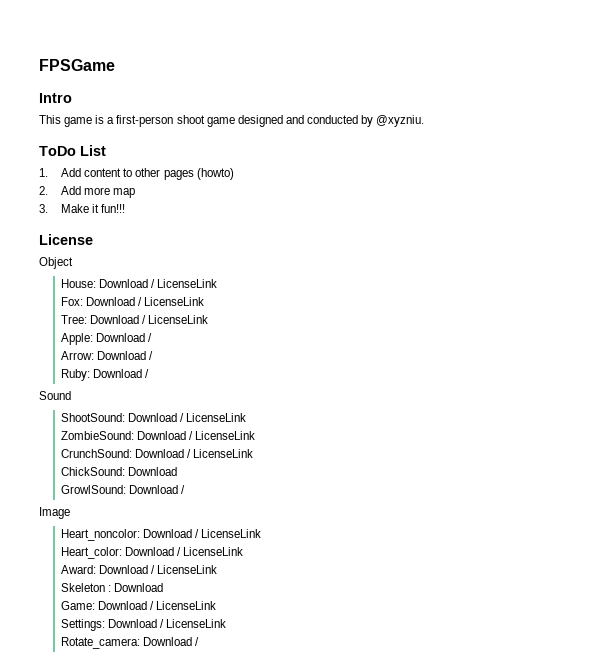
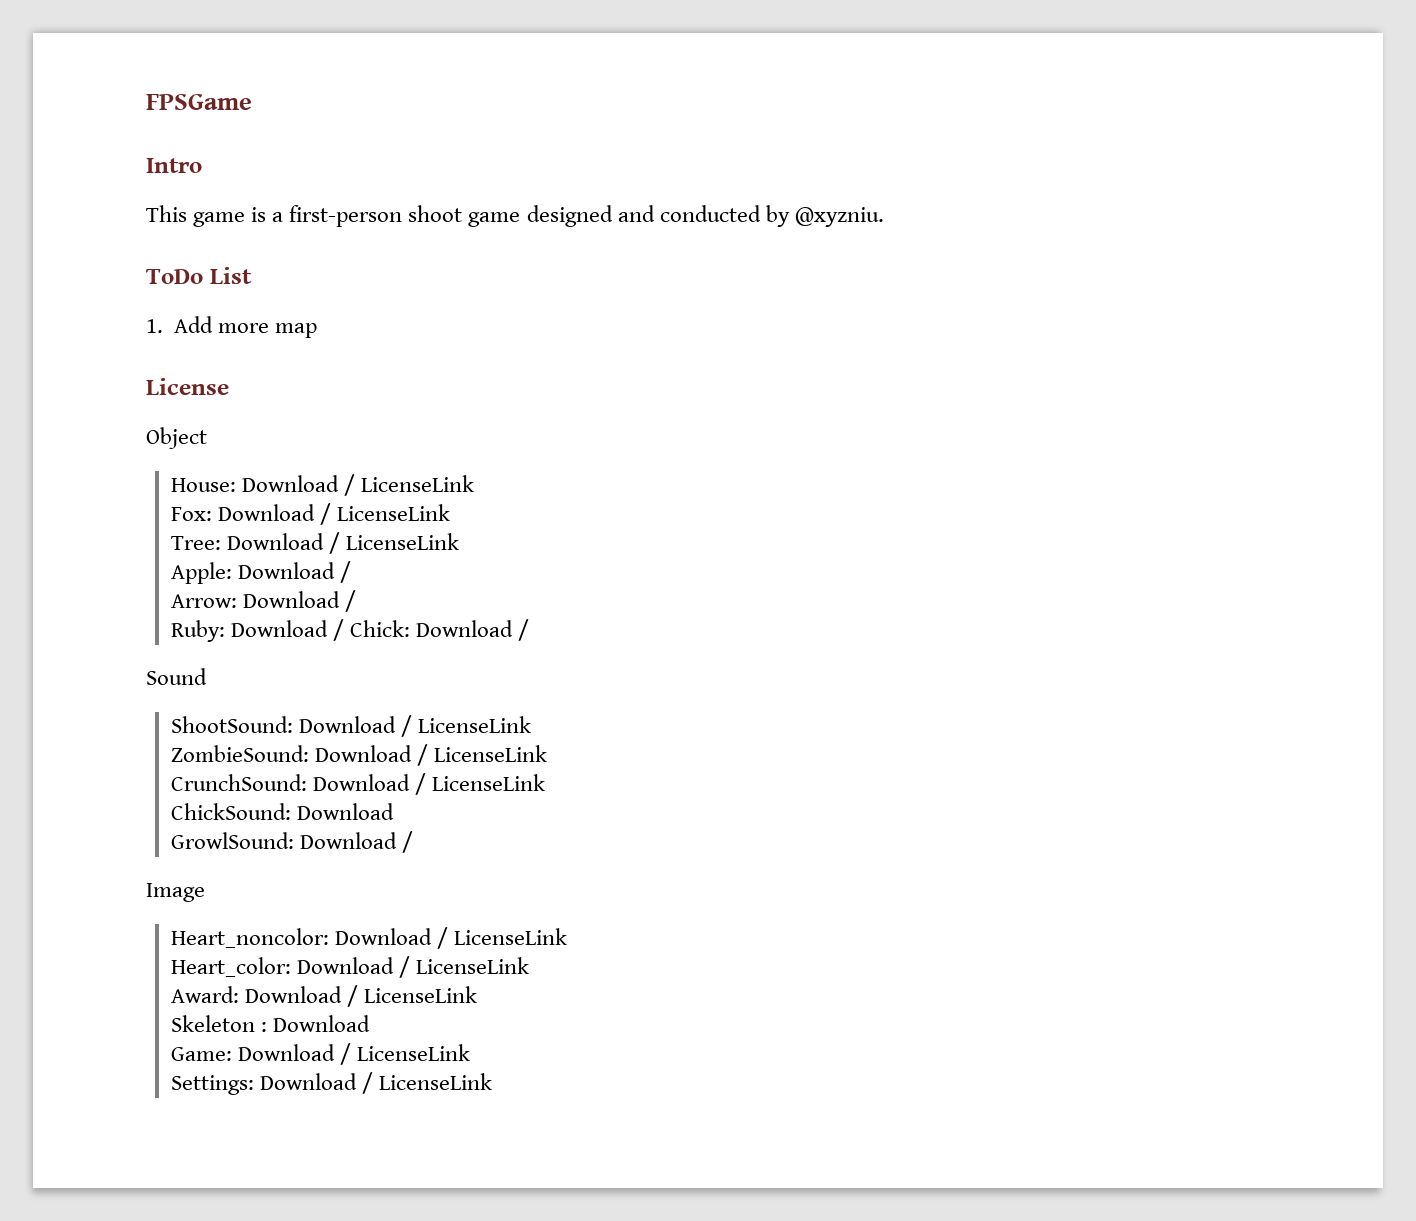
[84,168,234,180] [39,186,136,198] [39,204,126,213] content to other pages (howto) // 2. Add more map // 3. Make it fun!!! -> [218,323,318,338] more map
(150, 373) none -> [350,619,530,641] Chick: Download /
[61,637,200,649] // Rotate_camera: Download / -> (493, 1081) none

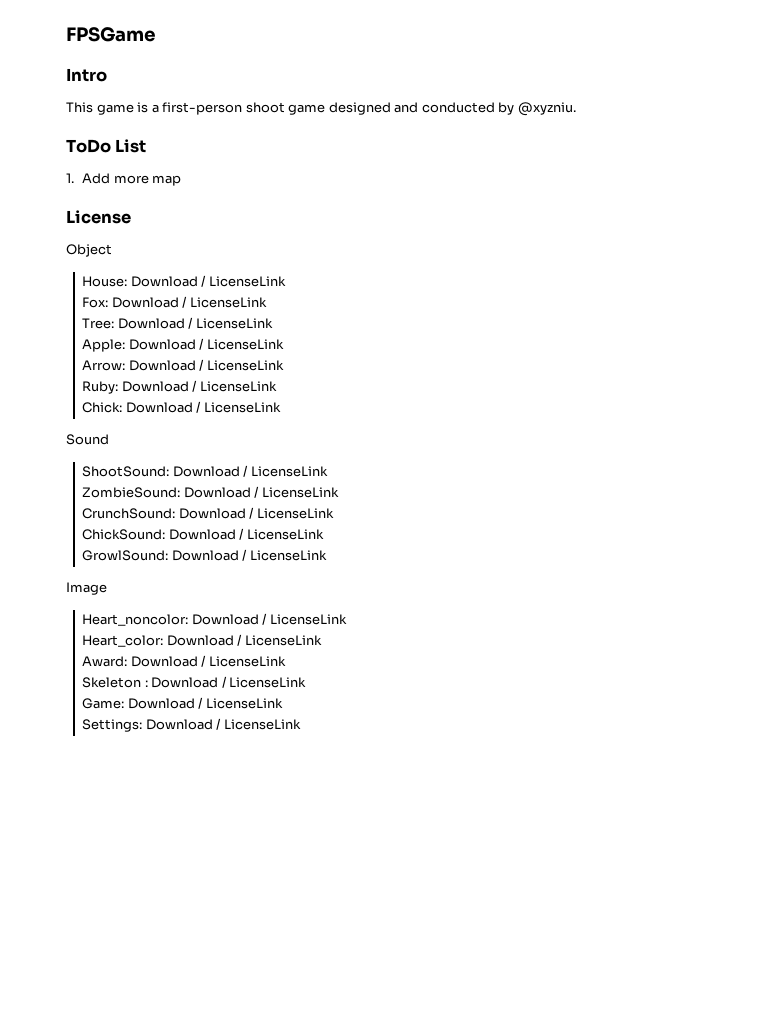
(352, 572) none -> [206,339,284,350] LicenseLink
(357, 601) none -> [206,360,284,371] LicenseLink
(345, 630) none -> [199,381,277,392] LicenseLink //
(530, 630) none -> [203,402,281,413] LicenseLink
(395, 811) none -> [239,528,324,540] / LicenseLink
(414, 842) none -> [249,550,327,561] LicenseLink
(371, 1023) none -> [221,676,307,688] / LicenseLink

